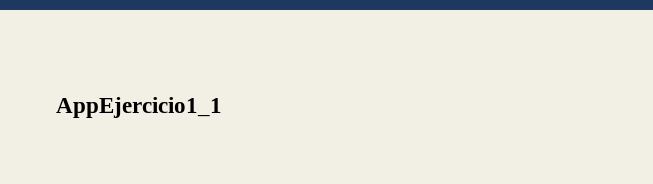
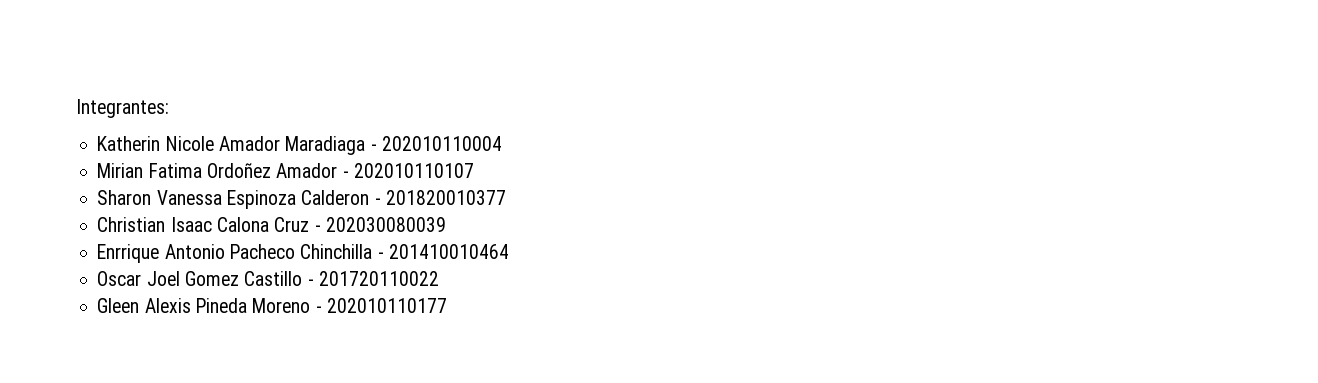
[56,97,222,118] AppEjercicio1_1 -> [76,99,169,118] [97,136,502,155] [97,163,474,178] [97,190,506,209] [97,217,446,232] [97,244,509,263] [97,271,439,286] [97,298,447,313] Integrantes: // Katherin Nicole Amador Maradiaga - 202010110004 // Mirian Fatima Ordoñez Amador - 202010110107 // Sharon Vanessa Espinoza Calderon - 201820010377 // Christian Isaac Calona Cruz - 202030080039 // Enrrique Antonio Pacheco Chinchilla - 201410010464 // Oscar Joel Gomez Castillo - 201720110022 // Gleen Alexis Pineda Moreno - 202010110177

